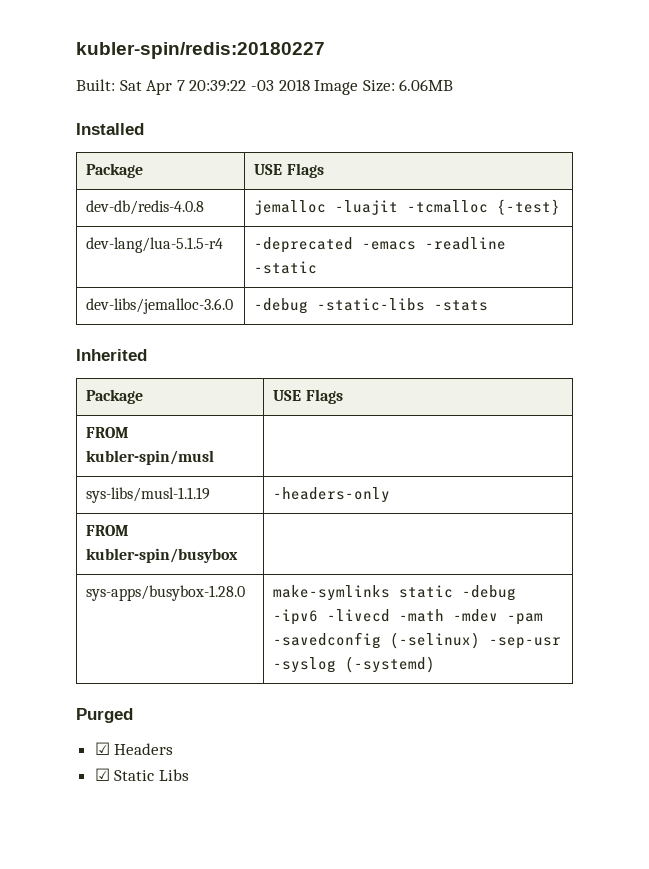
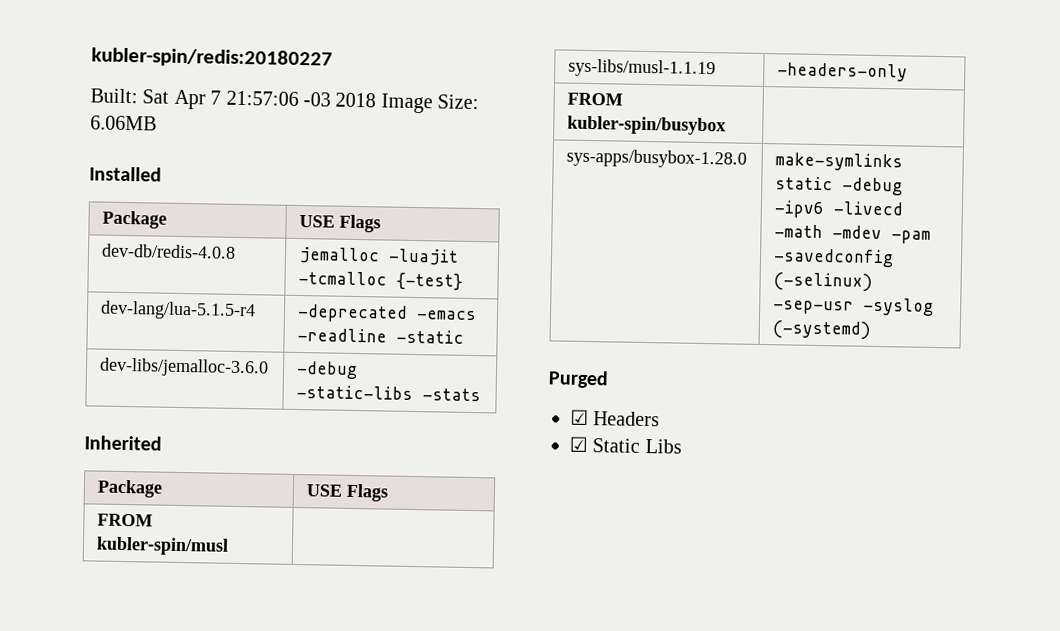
[189,80,247,92] 20:39:22 -> [225,90,299,106] 21:57:06

